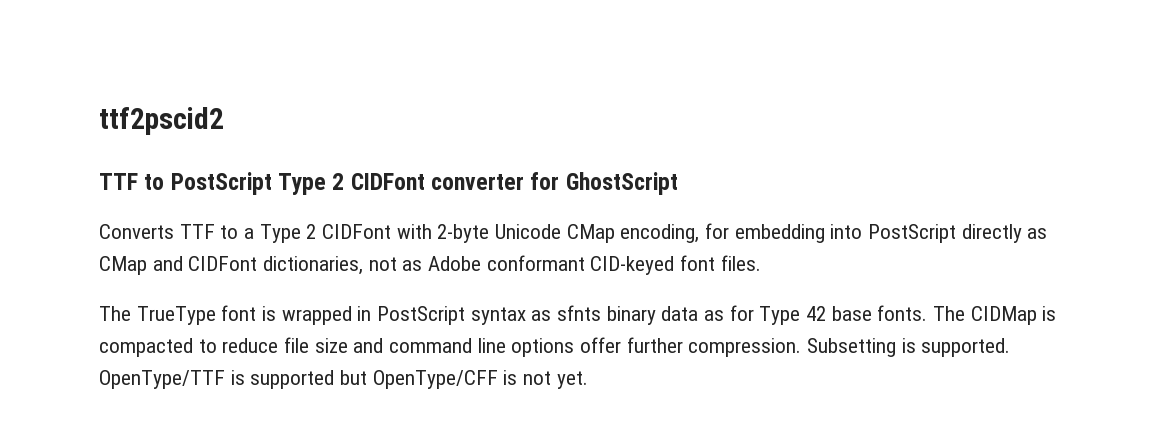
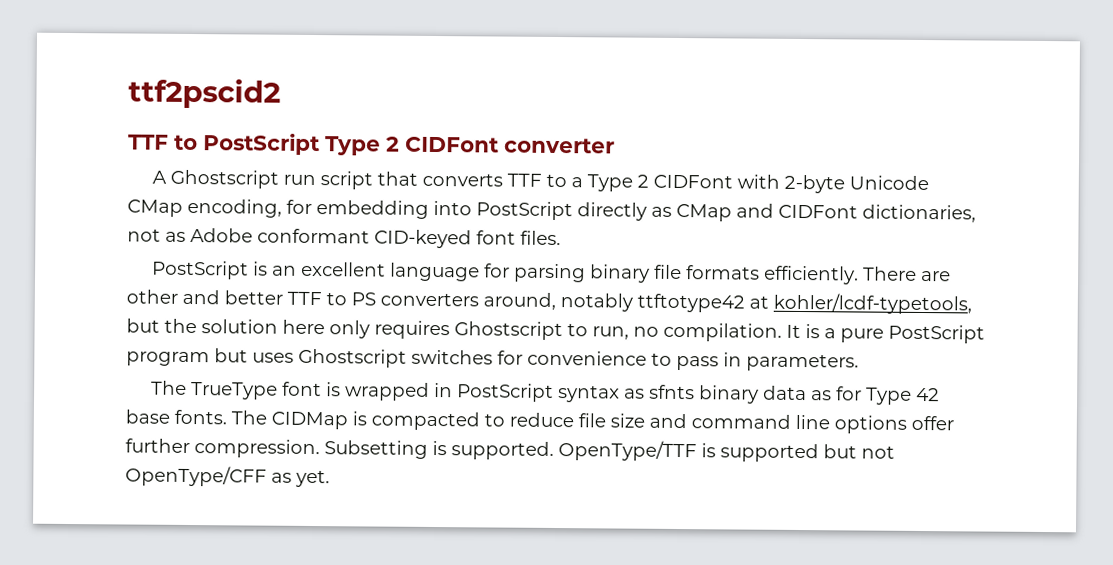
[530,172,678,195] [99,224,174,239] for GhostScript // Converts -> [151,169,503,190] // A Ghostscript run script that converts
(761, 263) none -> [151,260,951,285] [126,289,972,315] [126,318,985,344] [126,348,859,372] // PostScript is an excellent language for parsing binary file formats efficiently. There are other and better TTF to PS converters around, notably ttftotype42 at kohler/lcdf-typetools, but the solution here only requires Ghostscript to run, no compilation. It is a pure PostScript program but uses Ghostscript switches for convenience to pass in parameters.
[372,370,552,389] OpenType/CFF is not -> [861,445,895,459] [125,465,292,487] not OpenType/CFF as

